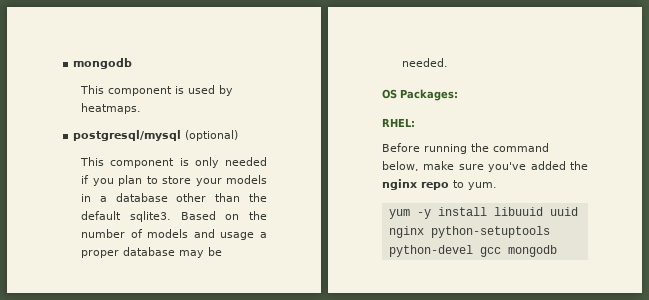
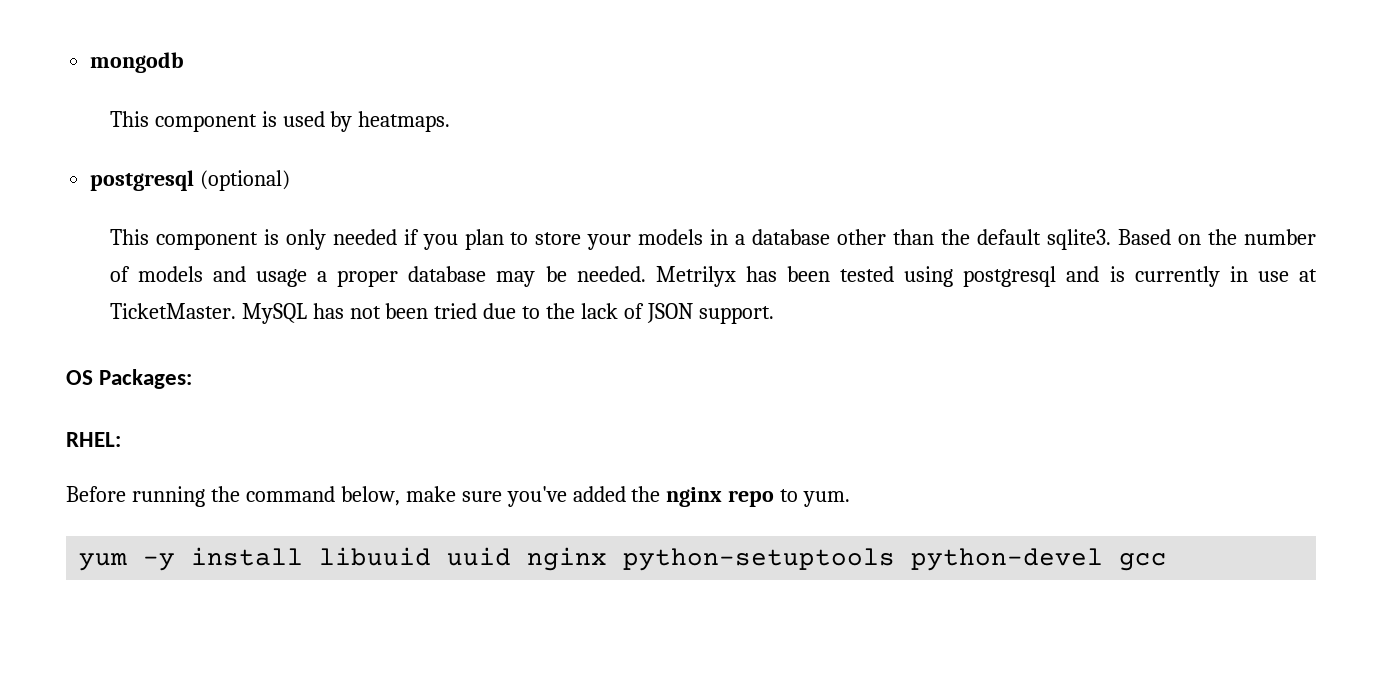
[73,130,182,141] postgresql/mysql -> [90,170,195,191] postgresql
(449, 62) none -> [655,266,1318,287] [109,303,775,324] Metrilyx has been tested using postgresql and is currently in use at TicketMaster. MySQL has not been tried due to the lack of JSON support.
[507,245,557,257] mongodb -> (1168, 562) none

